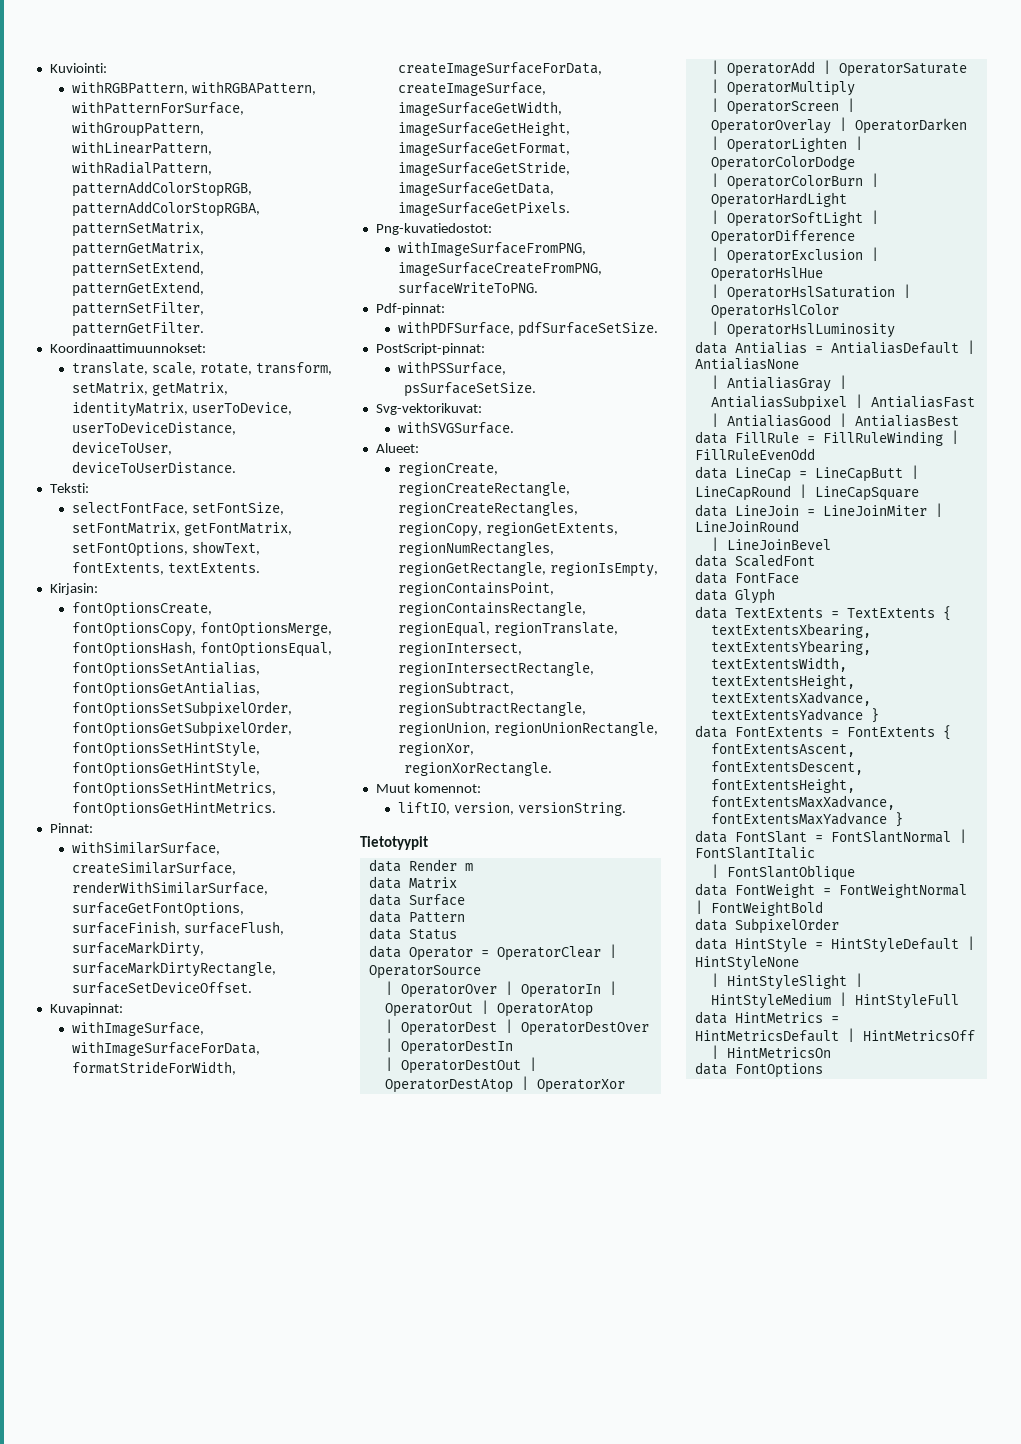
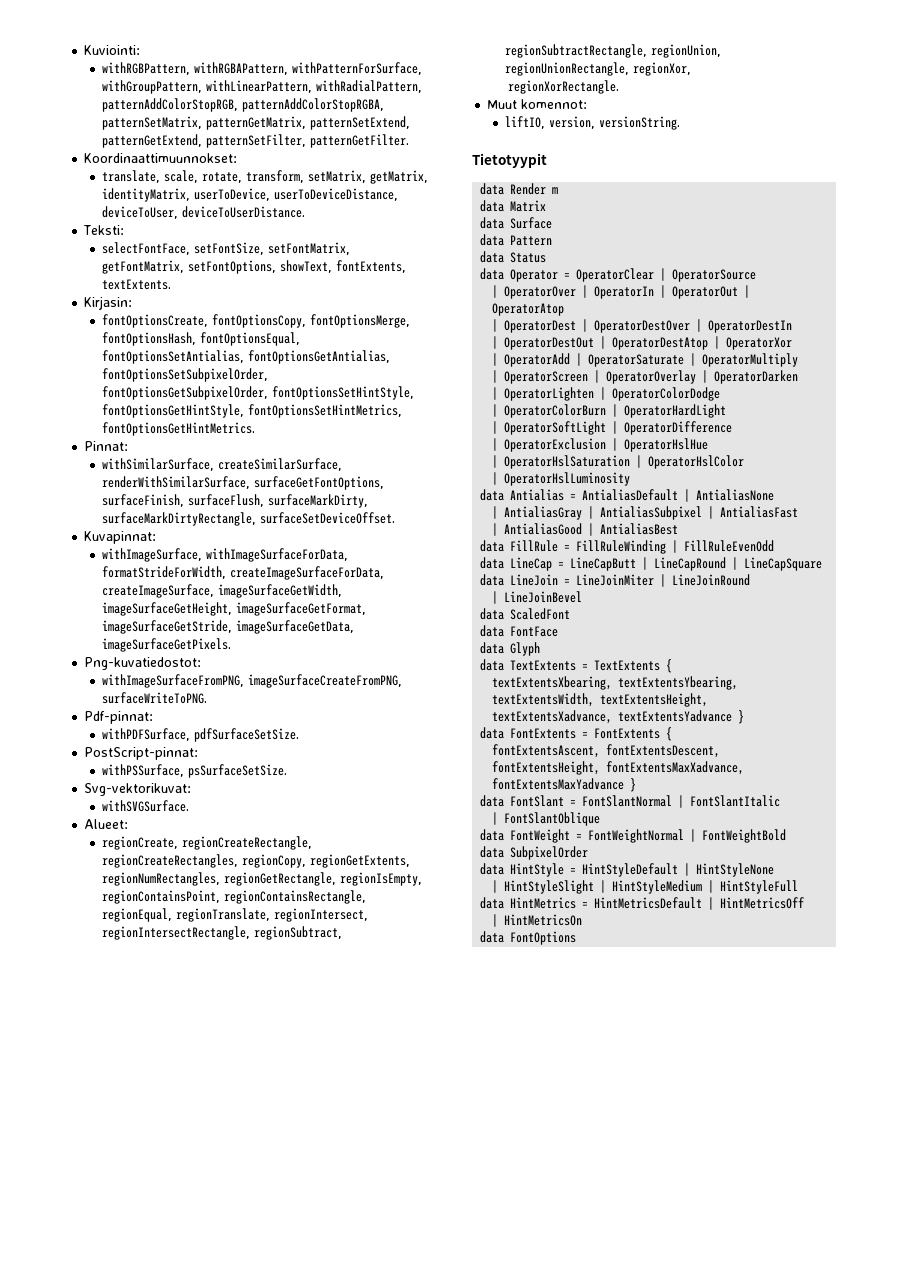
(506, 368) // -> (185, 770) none

